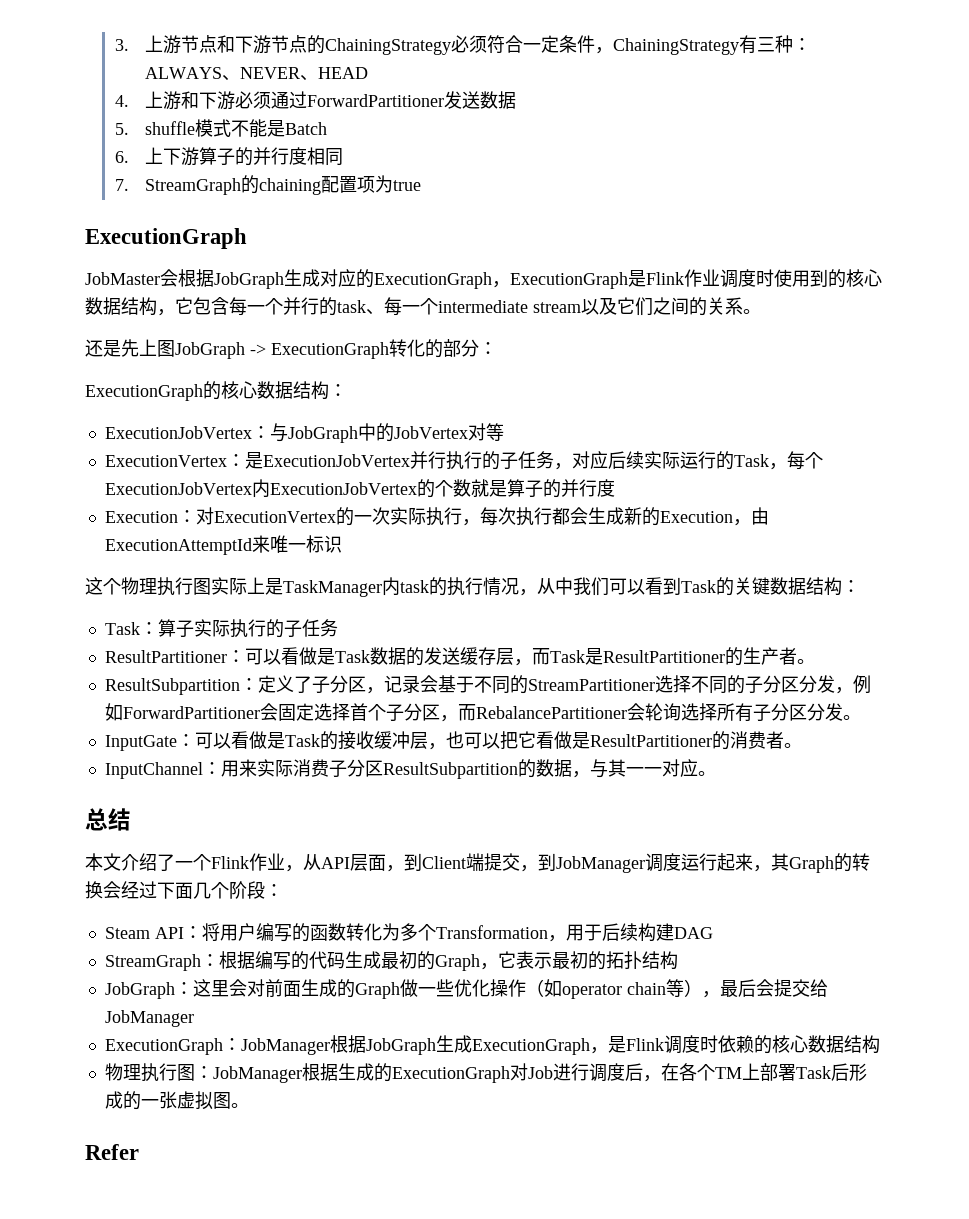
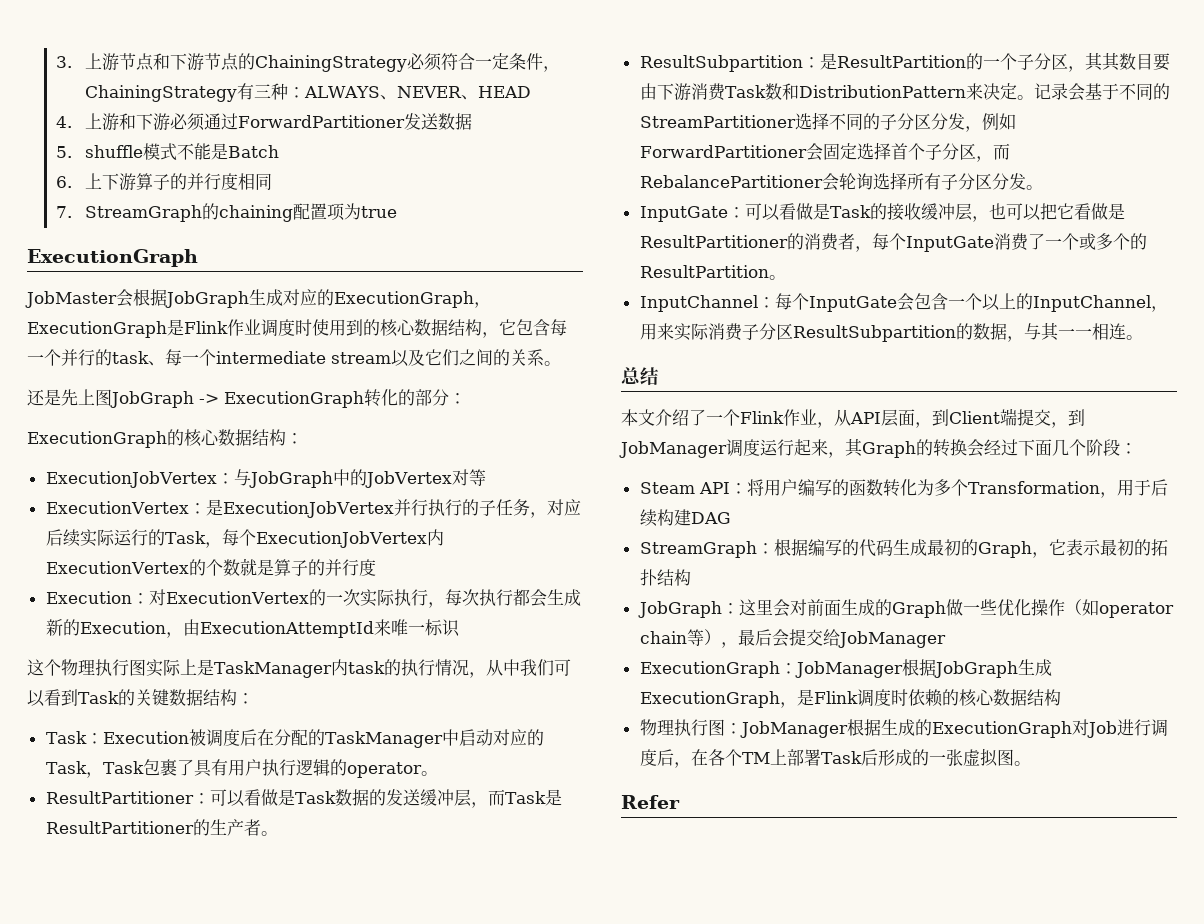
[269,482,417,495] ExecutionJobVertex -> [45,561,189,574] ExecutionVertex
[157,619,338,638] 算子实际执行的子任务 -> [102,729,544,748] [45,759,438,778] Execution被调度后在分配的TaskManager中启动对应的Task，Task包裹了具有用户执行逻辑的operator。
[477,647,496,665] 存 -> [436,789,454,806] 冲
[257,675,384,694] 定义了子分区， -> [819,52,1170,72] [639,83,1034,101] 是ResultPartition的一个子分区，其其数目要由下游消费Task数和DistributionPattern来决定。
[783,743,802,748] [104,762,221,779] 。 // InputChannel： -> [854,233,1147,252] [639,265,786,280] [639,293,1168,312] ，每个InputGate消费了一个或多个的ResultPartition。 // InputChannel：每个InputGate会包含一个以上的InputChannel，
[661,759,698,777] 对应 -> [1091,323,1126,340] 相连

